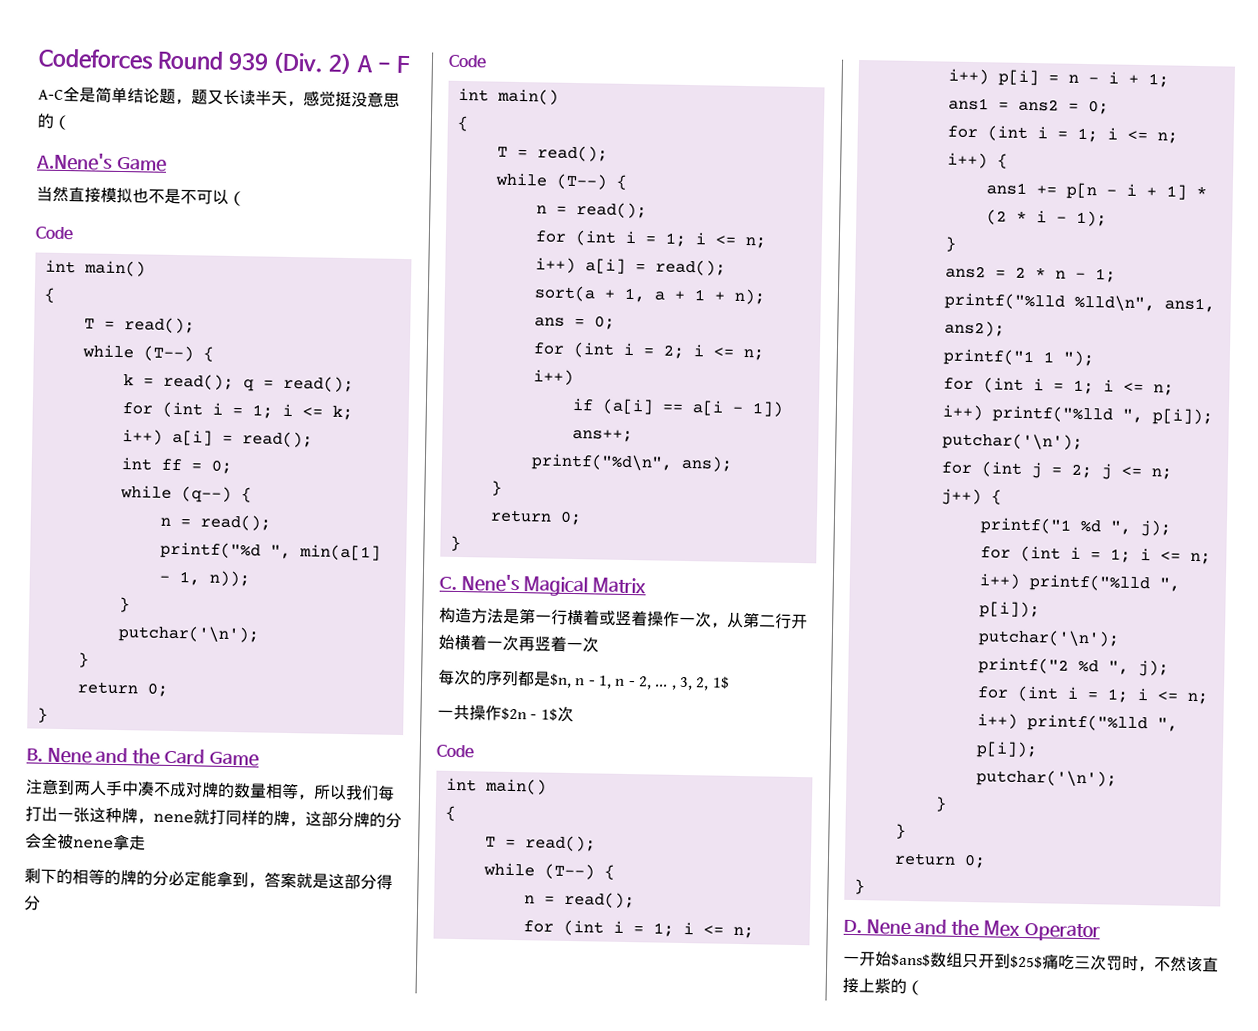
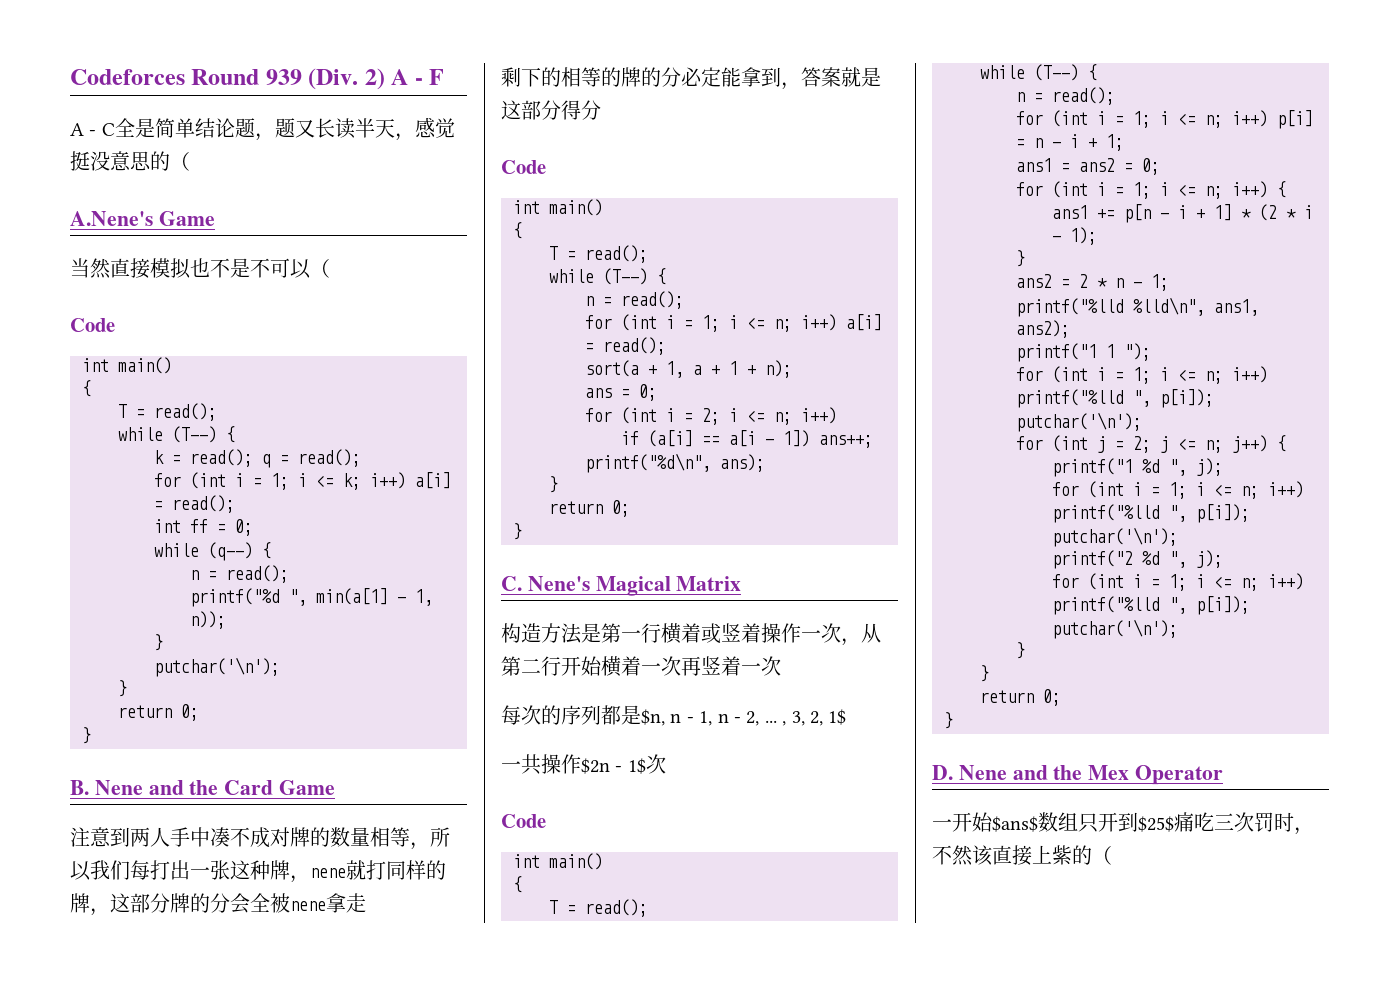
[38,89,64,100] A-C -> [70,123,115,136] A - C

